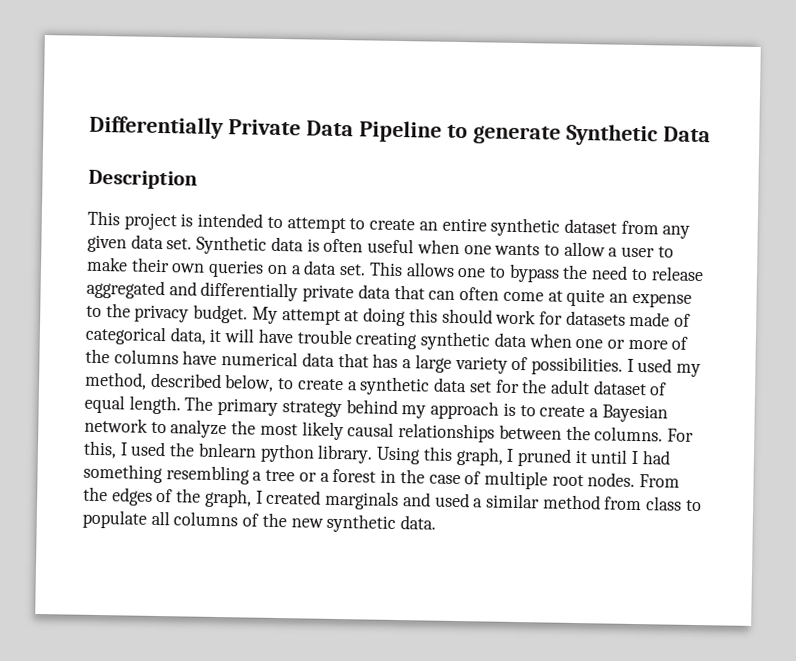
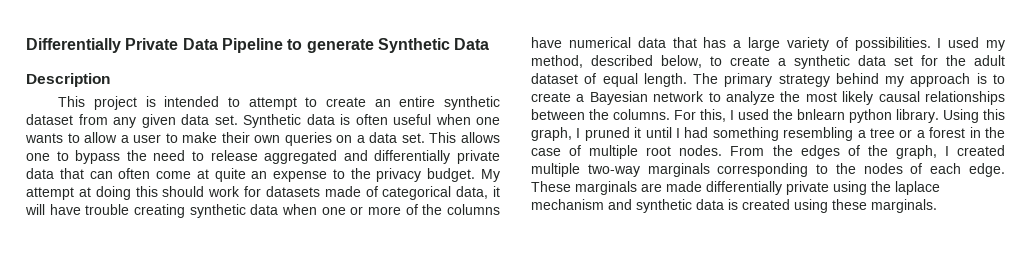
[325,490,702,512] [82,509,437,534] marginals and used a similar method from class to populate all columns of the new synthetic data. -> [531,163,1005,177] [531,181,940,195] [531,199,937,213] multiple two-way marginals corresponding to the nodes of each edge. These marginals are made differentially private using the laplace mechanism and synthetic data is created using these marginals.

